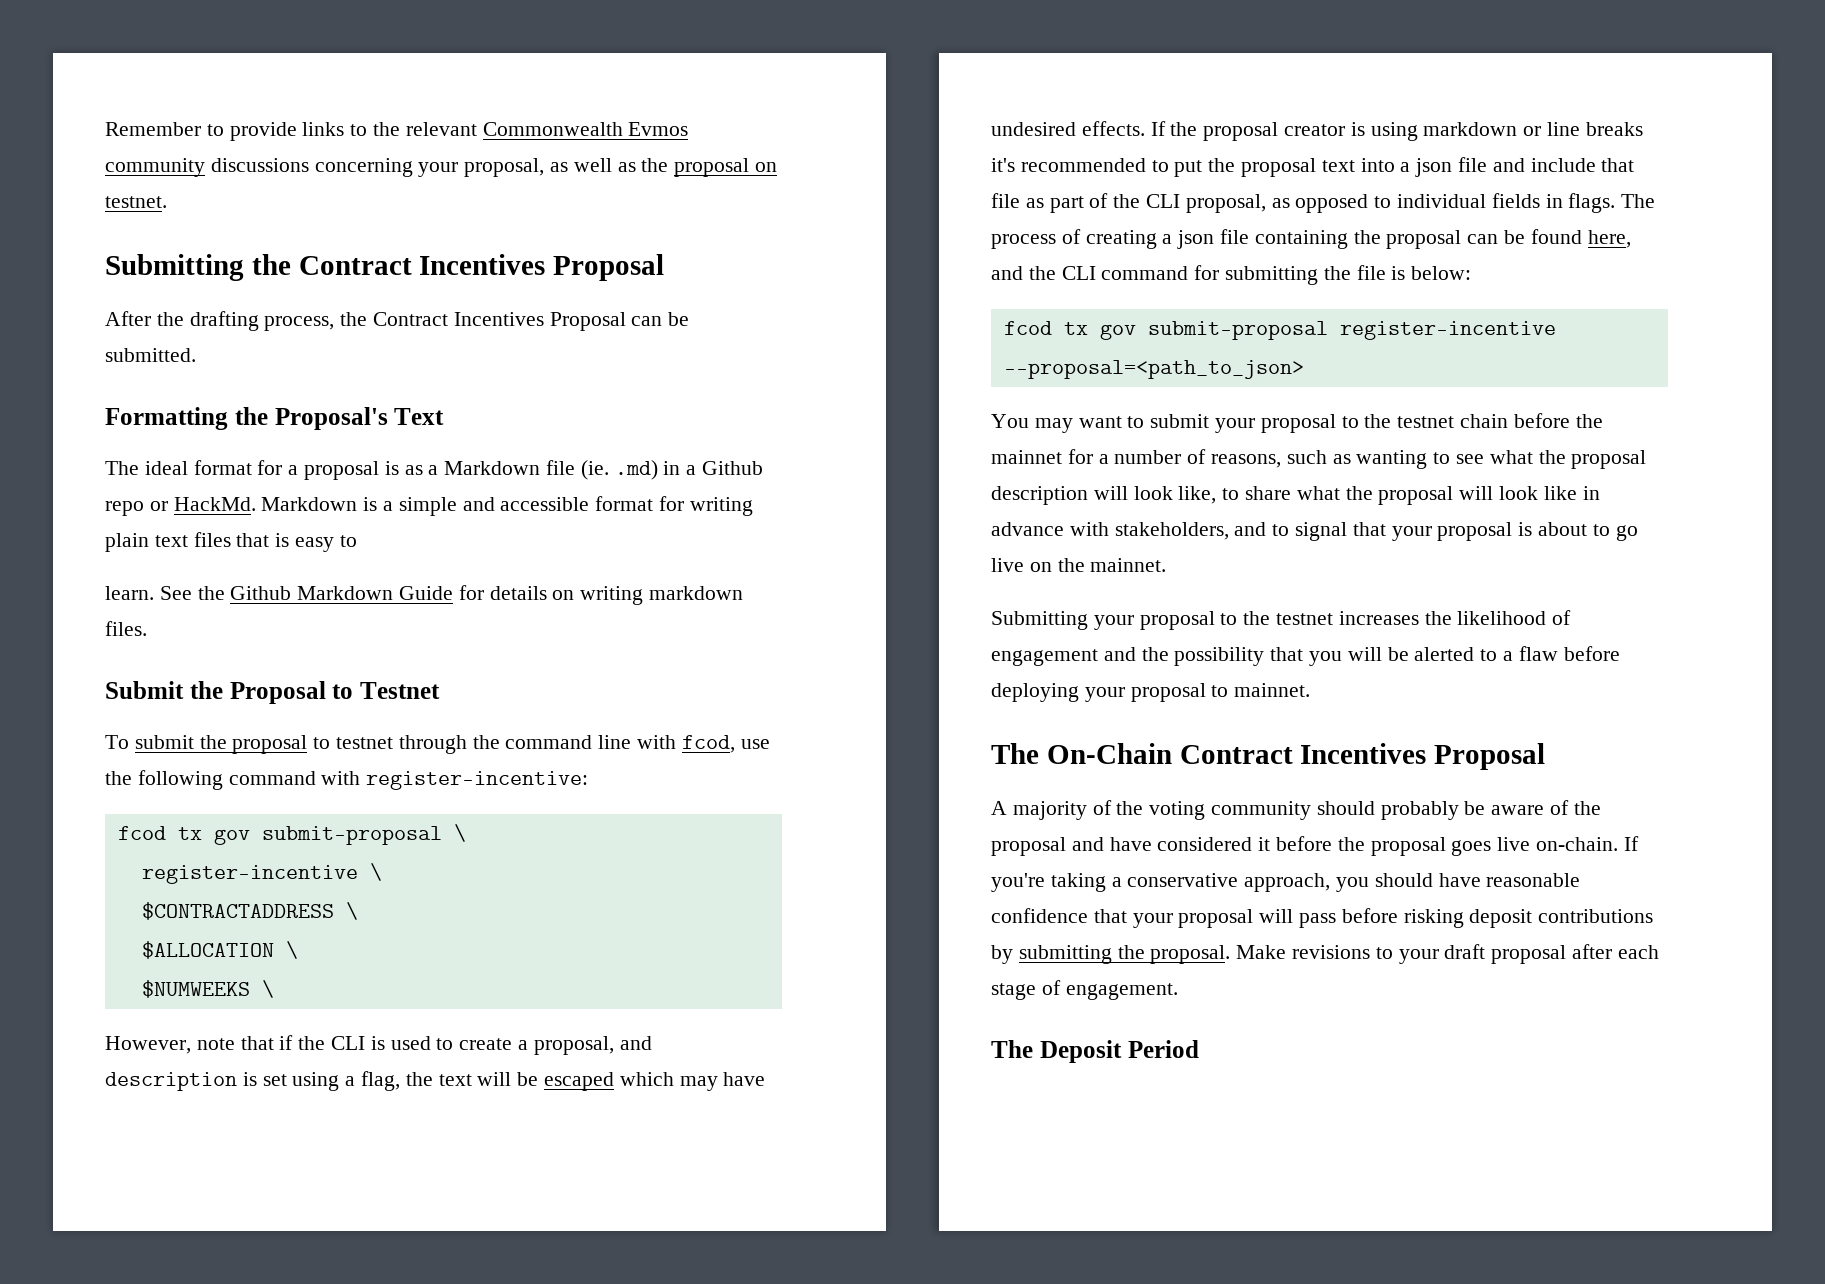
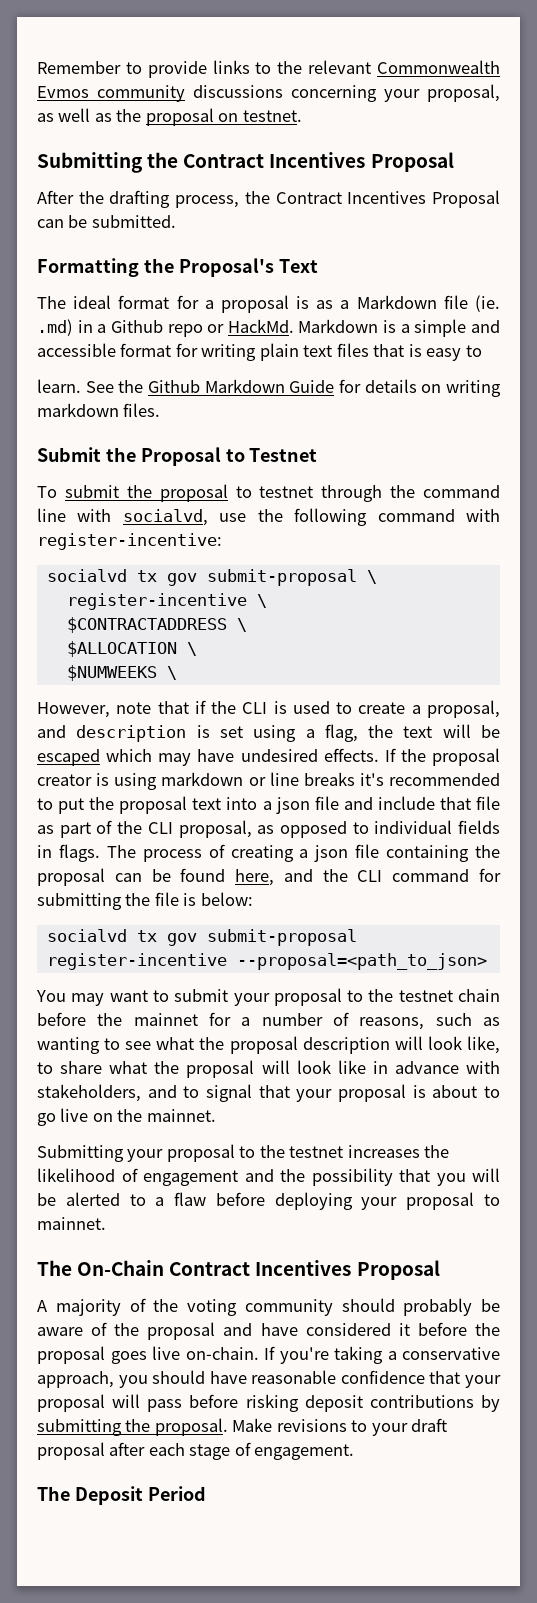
[681,735,735,753] fcod, -> [122,509,208,526] socialvd,
[117,826,166,840] fcod -> [46,569,127,582] socialvd
[1003,321,1052,335] fcod -> [46,929,127,942] socialvd

